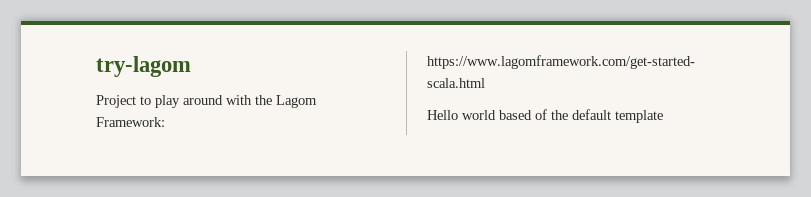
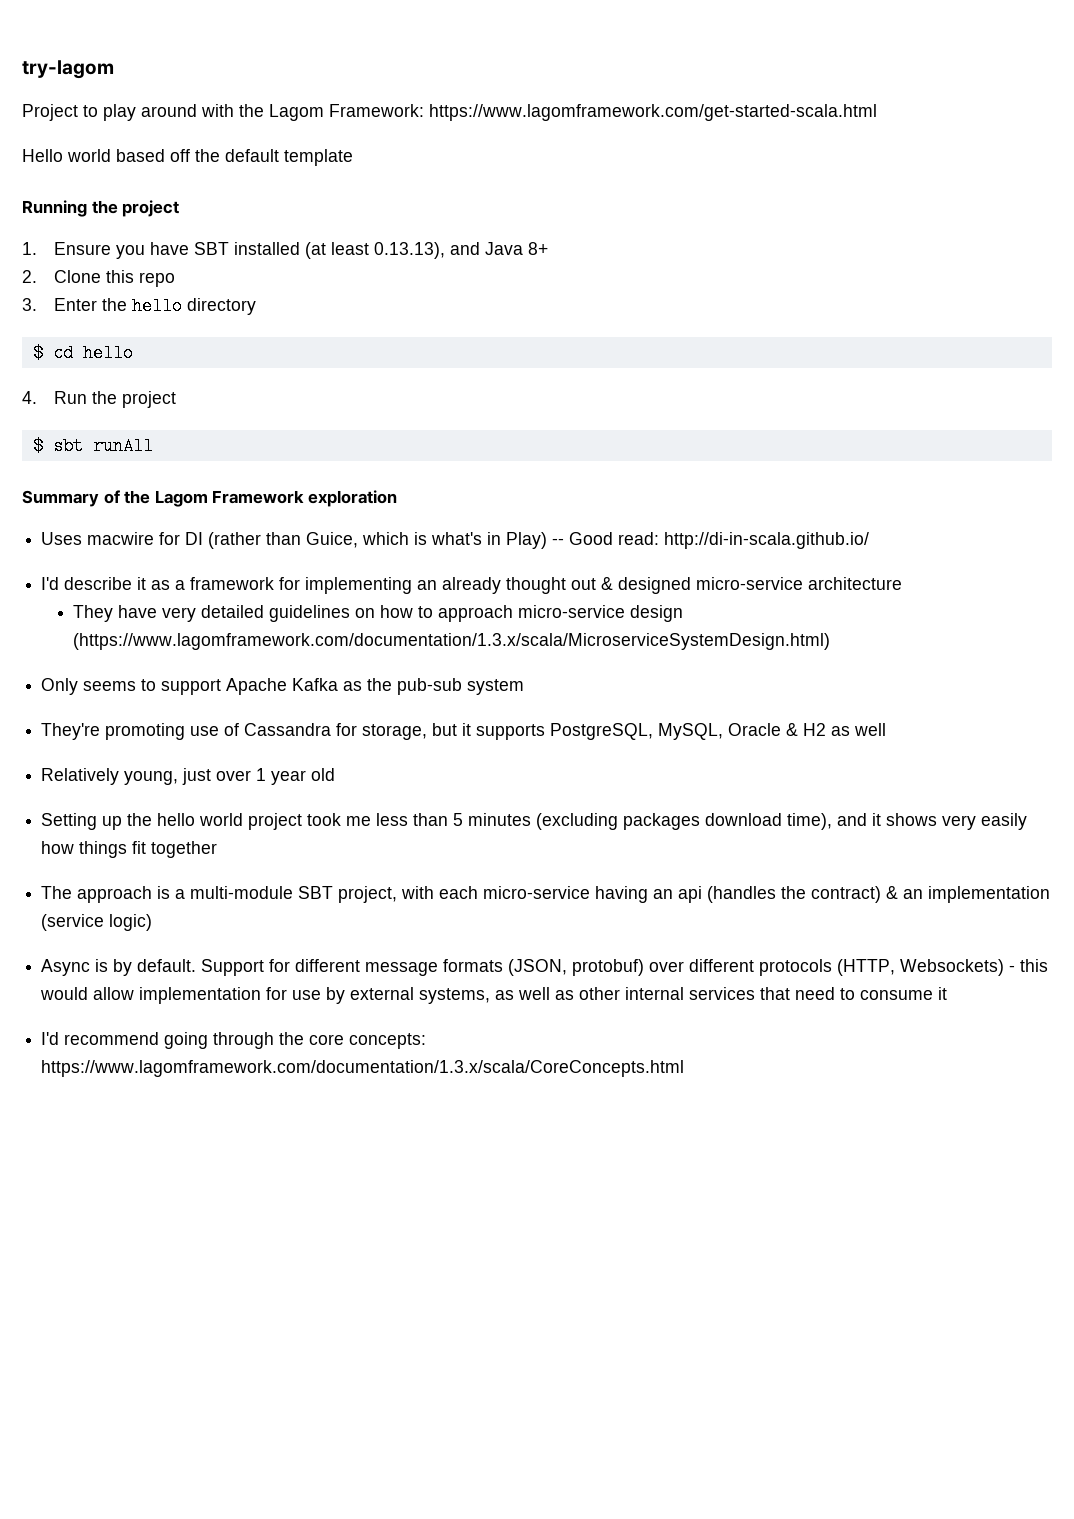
[535,109,547,120] of -> [170,149,190,162] off
(663, 116) none -> [22,200,180,217] [22,242,549,259] [22,270,176,287] [22,297,257,315] [32,344,133,362] [22,391,177,408] [32,437,153,455] [22,490,397,507] [41,532,870,549] [41,577,903,594] [73,605,684,622] [73,633,831,650] [41,678,525,695] [41,723,887,740] [41,768,336,785] [41,813,1028,830] [41,841,218,858] [41,886,1051,903] [41,914,153,931] [41,959,1049,976] [40,987,948,1004] [41,1032,427,1049] [41,1060,685,1077] // Running the project // 1. Ensure you have SBT installed (at least 0.13.13), and Java 8+ // 2. Clone this repo // 3. Enter the hello directory // $ cd hello // 4. Run the project // $ sbt runAll // Summary of the Lagom Framework exploration // Uses macwire for DI (rather than Guice, which is what's in Play) -- Good read: http://di-in-scala.github.io/ // I'd describe it as a framework for implementing an already thought out & designed micro-service architecture // They have very detailed guidelines on how to approach micro-service design (https://www.lagomframework.com/documentation/1.3.x/scala/MicroserviceSystemDesign.html) // Only seems to support Apache Kafka as the pub-sub system // They're promoting use of Cassandra for storage, but it supports PostgreSQL, MySQL, Oracle & H2 as well // Relatively young, just over 1 year old // Setting up the hello world project took me less than 5 minutes (excluding packages download time), and it shows very easily how things fit together // The approach is a multi-module SBT project, with each micro-service having an api (handles the contract) & an implementation (service logic) // Async is by default. Support for different message formats (JSON, protobuf) over different protocols (HTTP, Websockets) - this would allow implementation for use by external systems, as well as other internal services that need to consume it // I'd recommend going through the core concepts: https://www.lagomframework.com/documentation/1.3.x/scala/CoreConcepts.html

